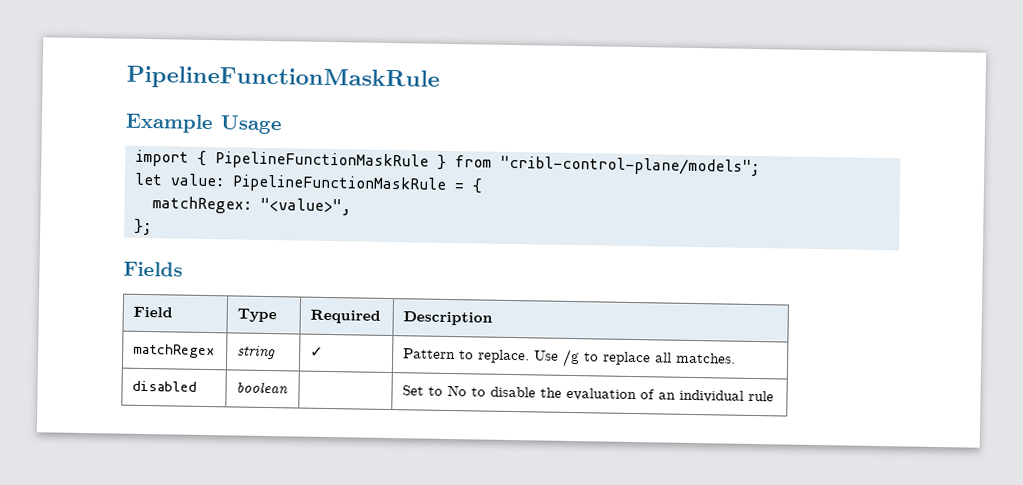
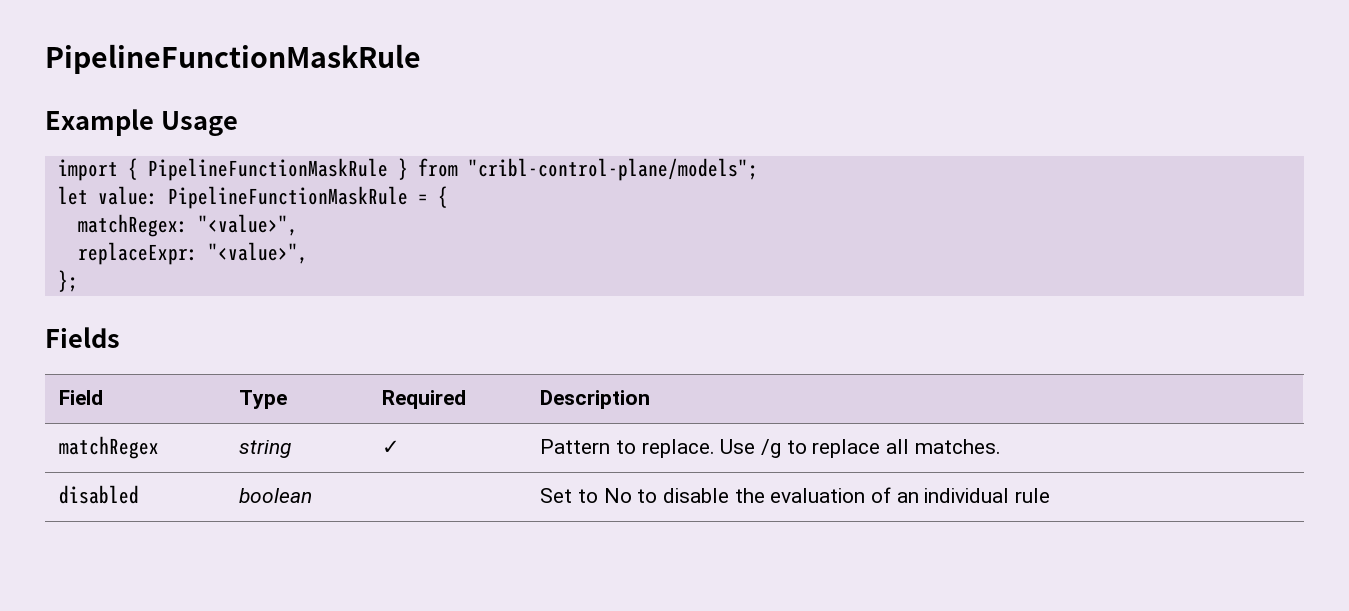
(351, 206) none -> [77,242,308,265] // replaceExpr: "<value>",

